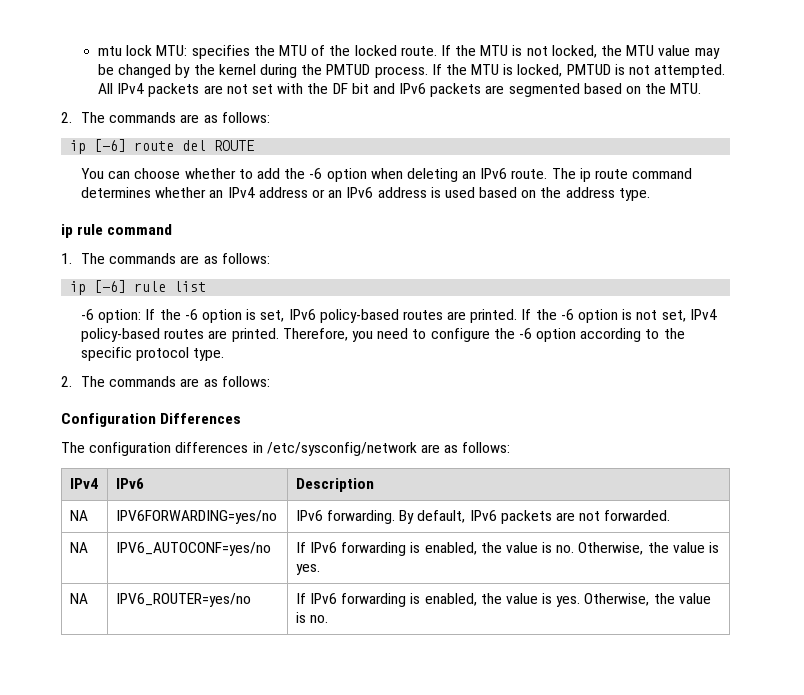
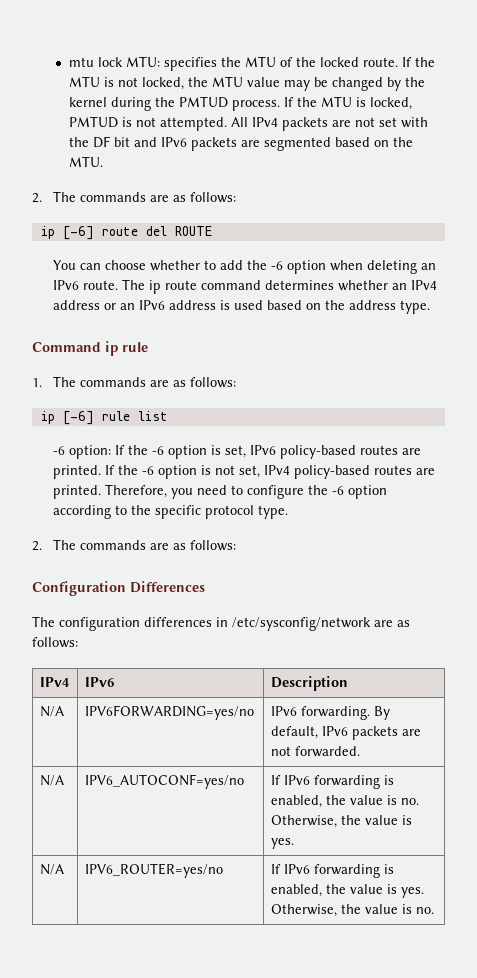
(650, 194) none -> [32,342,101,352] Command
[107,224,173,235] command -> (148, 347) none
[69,510,88,521] NA -> [39,706,64,717] N/A
[69,542,88,553] NA -> [39,775,64,786] N/A
[69,593,88,604] NA -> [39,864,64,875] N/A

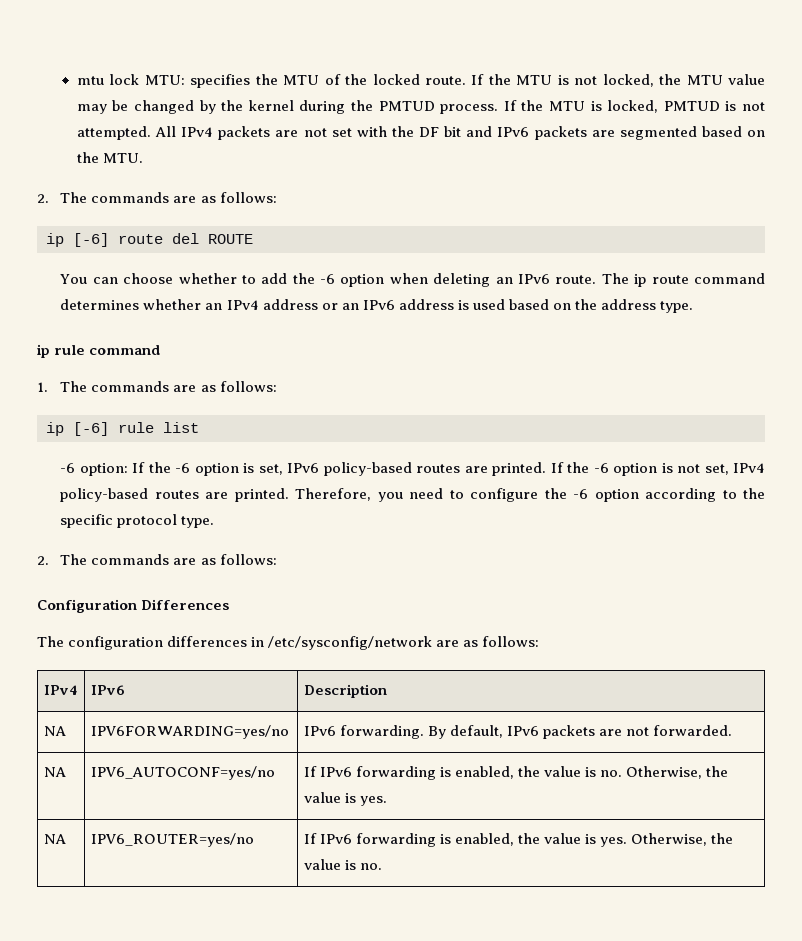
[32,342,101,352] Command -> (694, 307) none
(148, 347) none -> [89,345,161,355] command
[39,706,64,717] N/A -> [43,726,66,736] NA
[39,775,64,786] N/A -> [43,767,66,777] NA
[39,864,64,875] N/A -> [43,834,66,844] NA

